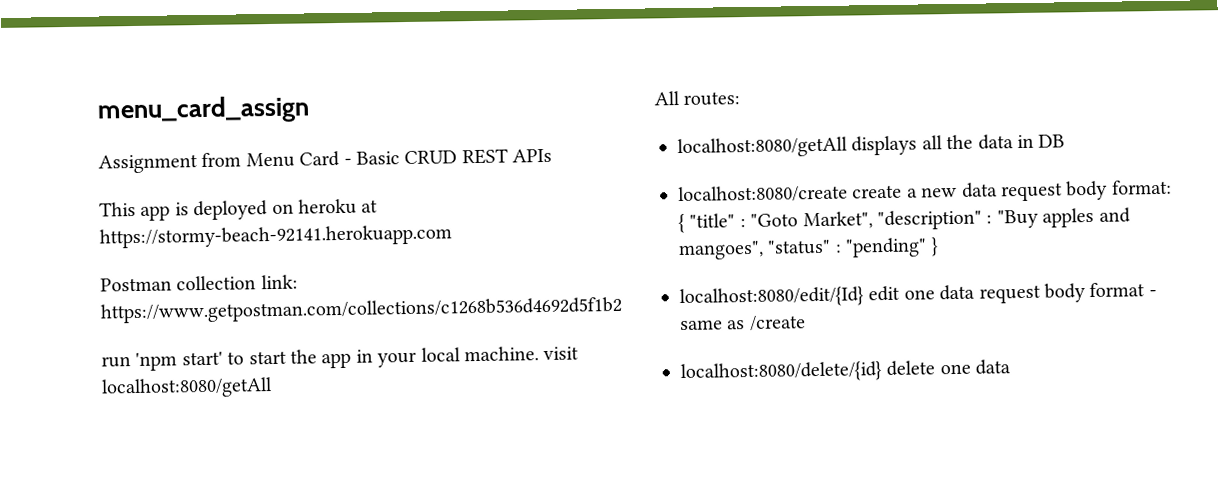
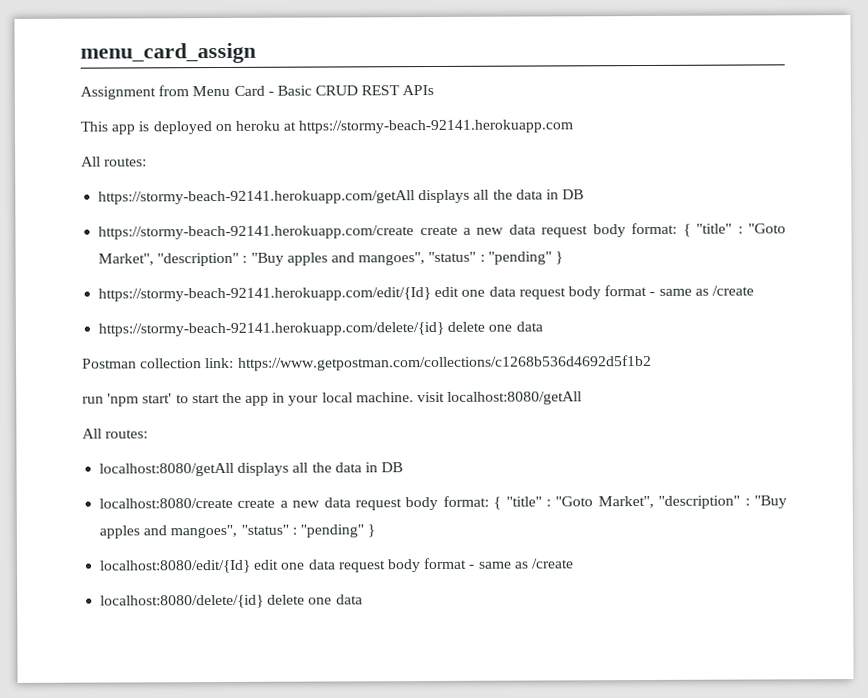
(452, 236) none -> [81,156,148,167] [98,189,585,205] [98,222,787,240] [98,251,563,267] [98,284,754,302] [98,321,543,337] // All routes: // https://stormy-beach-92141.herokuapp.com/getAll displays all the data in DB // https://stormy-beach-92141.herokuapp.com/create create a new data request body format: { "title" : "Goto Market", "description" : "Buy apples and mangoes", "status" : "pending" } // https://stormy-beach-92141.herokuapp.com/edit/{Id} edit one data request body format - same as /create // https://stormy-beach-92141.herokuapp.com/delete/{id} delete one data

